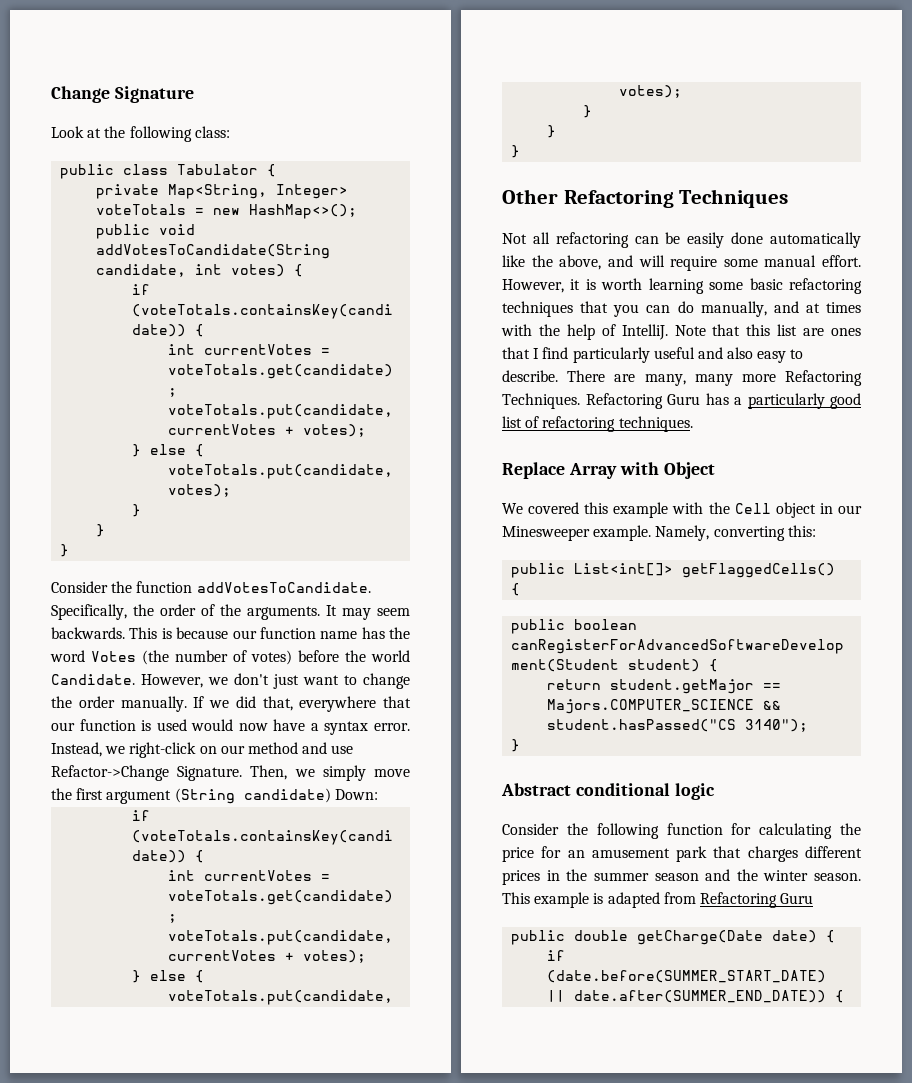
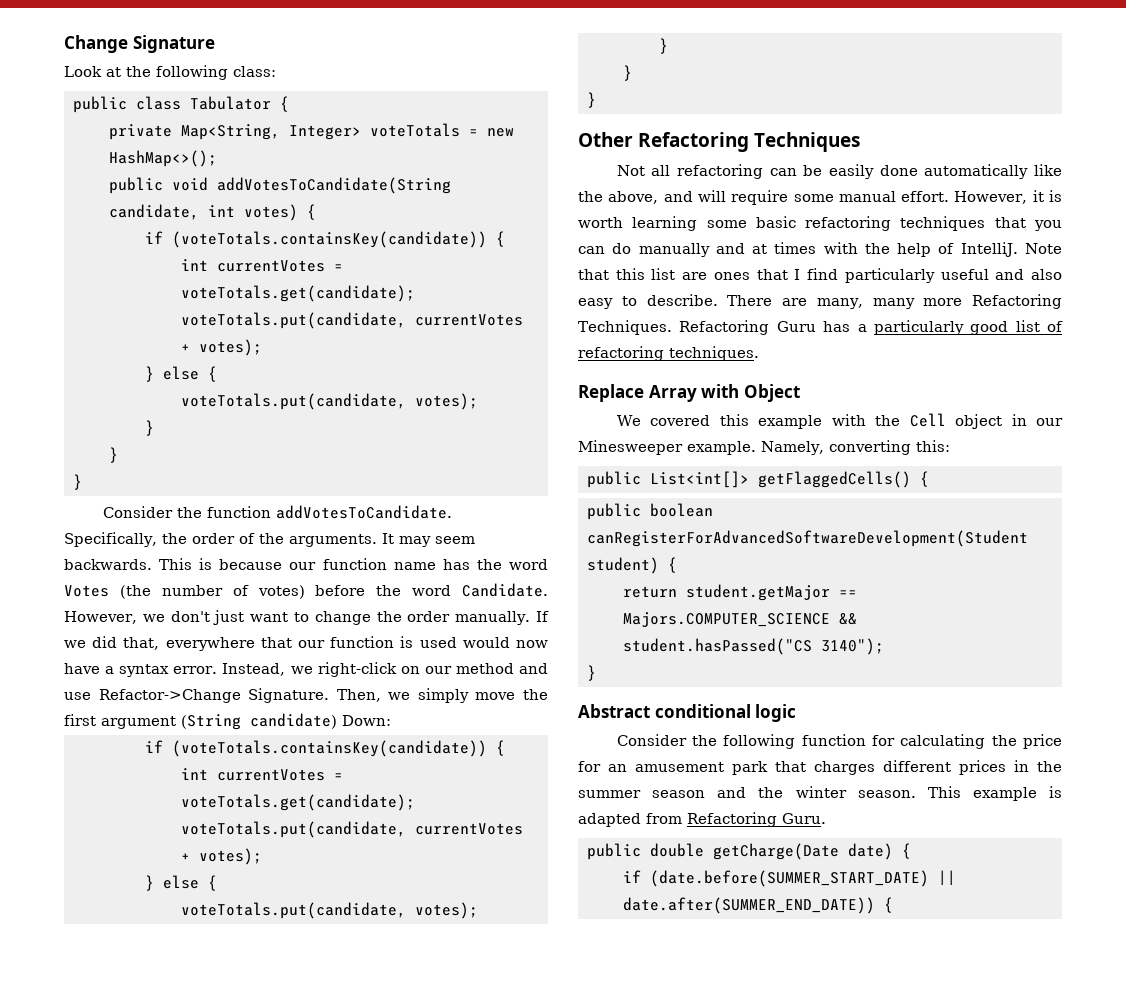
[371,650,410,662] world -> [412,585,452,596] word
[700,301,767,317] manually, -> [638,243,710,257] manually
[780,893,814,904] Guru -> [782,813,826,824] Guru.

